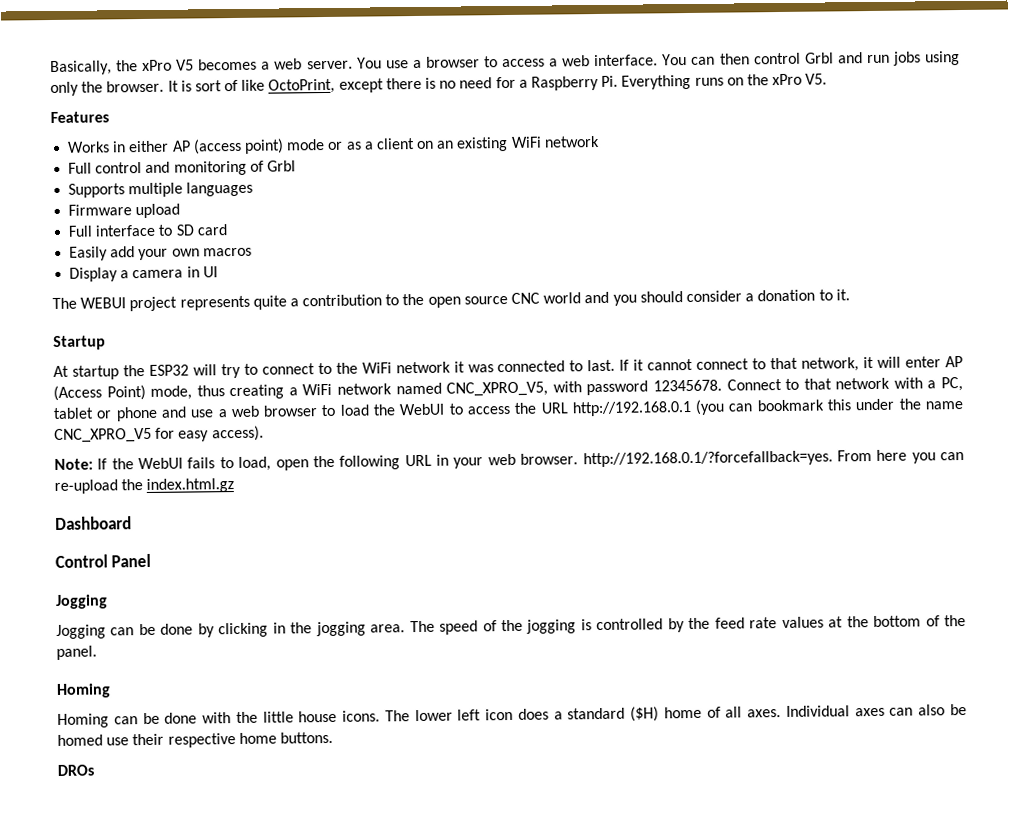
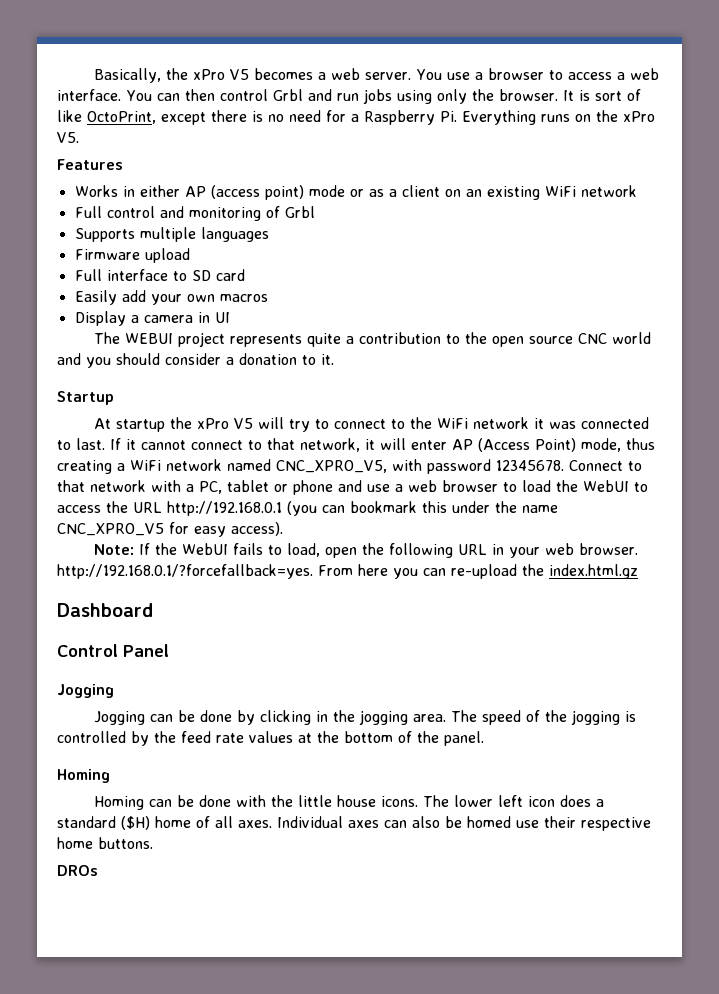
[148,364,189,376] ESP32 -> [196,418,253,429] xPro V5

